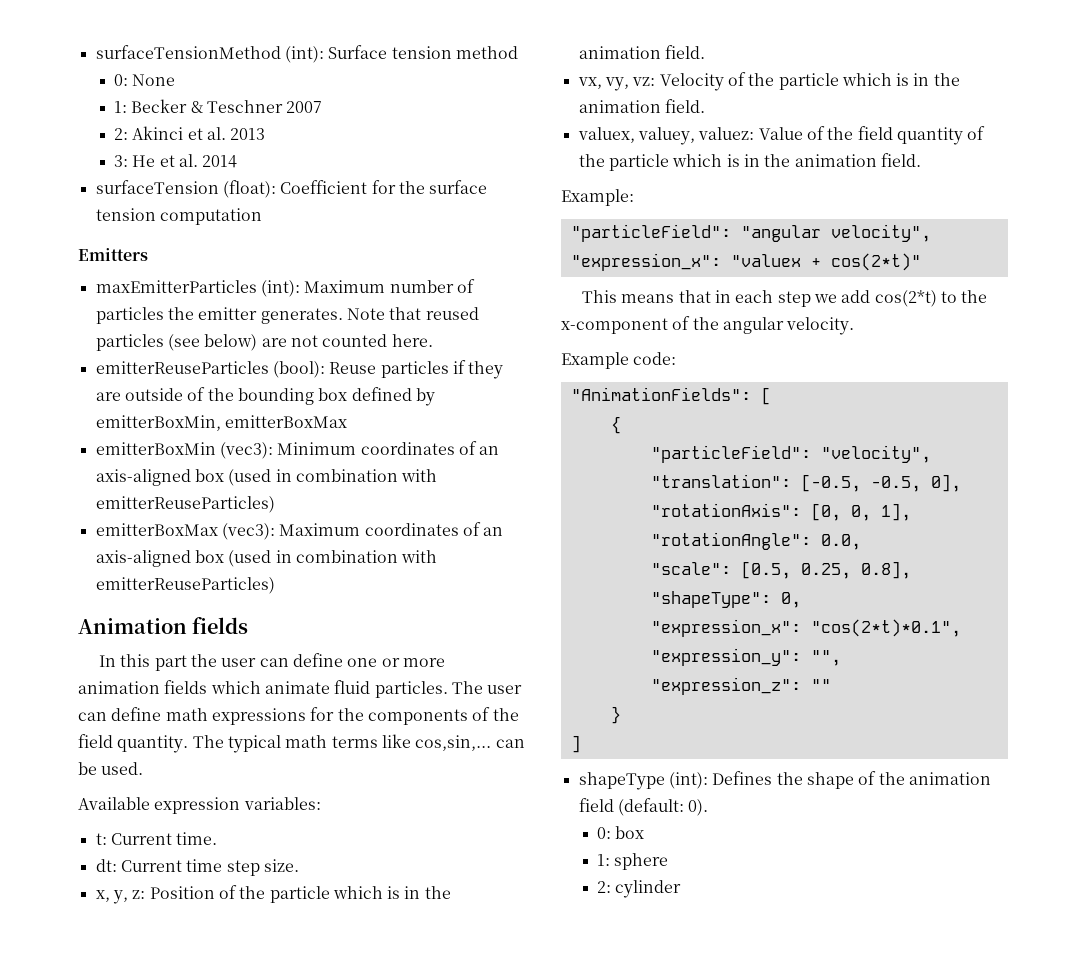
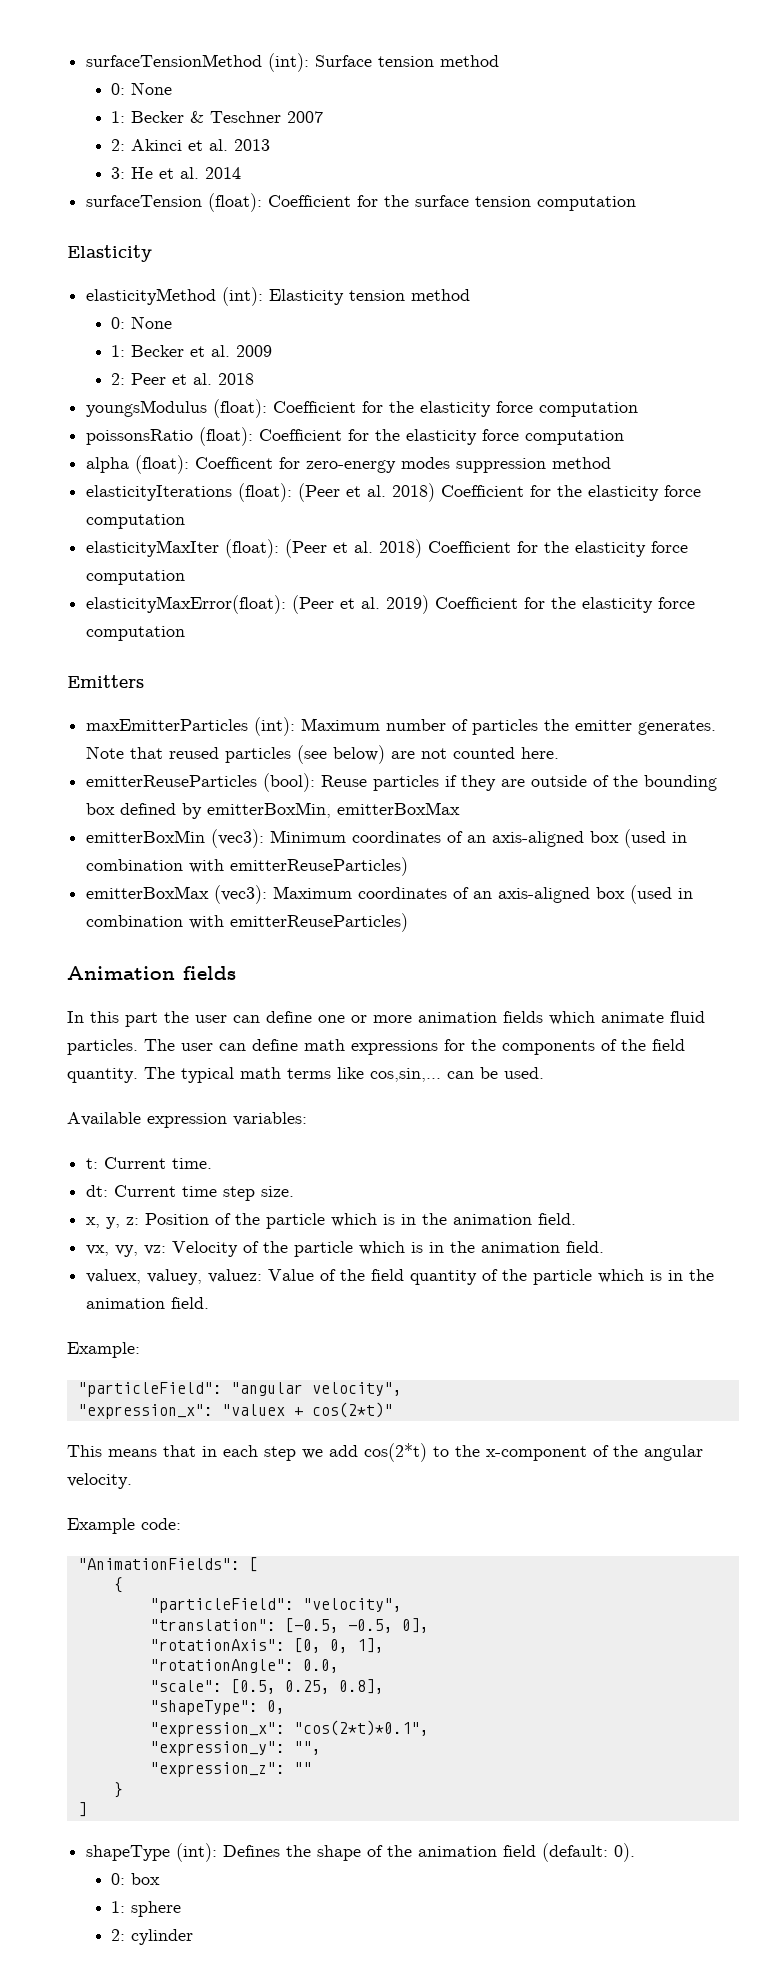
(262, 216) none -> [67,245,152,262] [86,287,471,306] [111,316,173,329] [111,345,273,357] [111,373,255,385] [86,399,639,418] [86,427,625,446] [86,455,612,474] [86,483,702,502] [86,514,186,529] [86,539,689,558] [86,570,186,585] [86,595,696,614] [86,626,186,641] // Elasticity // elasticityMethod (int): Elasticity tension method // 0: None // 1: Becker et al. 2009 // 2: Peer et al. 2018 // youngsModulus (float): Coefficient for the elasticity force computation // poissonsRatio (float): Coefficient for the elasticity force computation // alpha (float): Coefficent for zero-energy modes suppression method // elasticityIterations (float): (Peer et al. 2018) Coefficient for the elasticity force computation // elasticityMaxIter (float): (Peer et al. 2018) Coefficient for the elasticity force computation // elasticityMaxError(float): (Peer et al. 2019) Coefficient for the elasticity force computation

